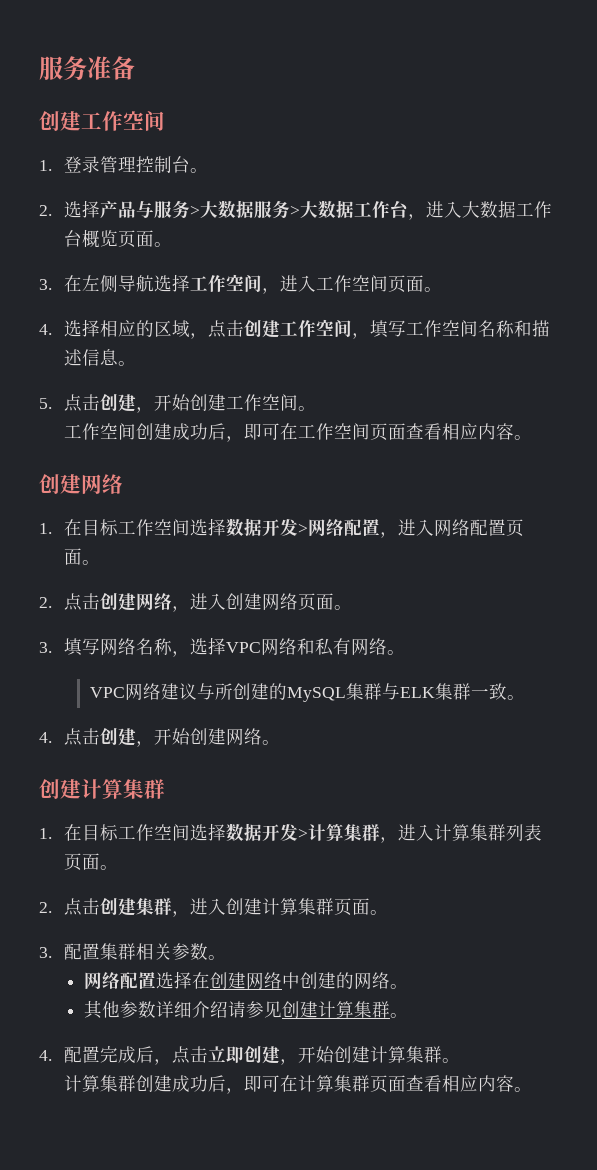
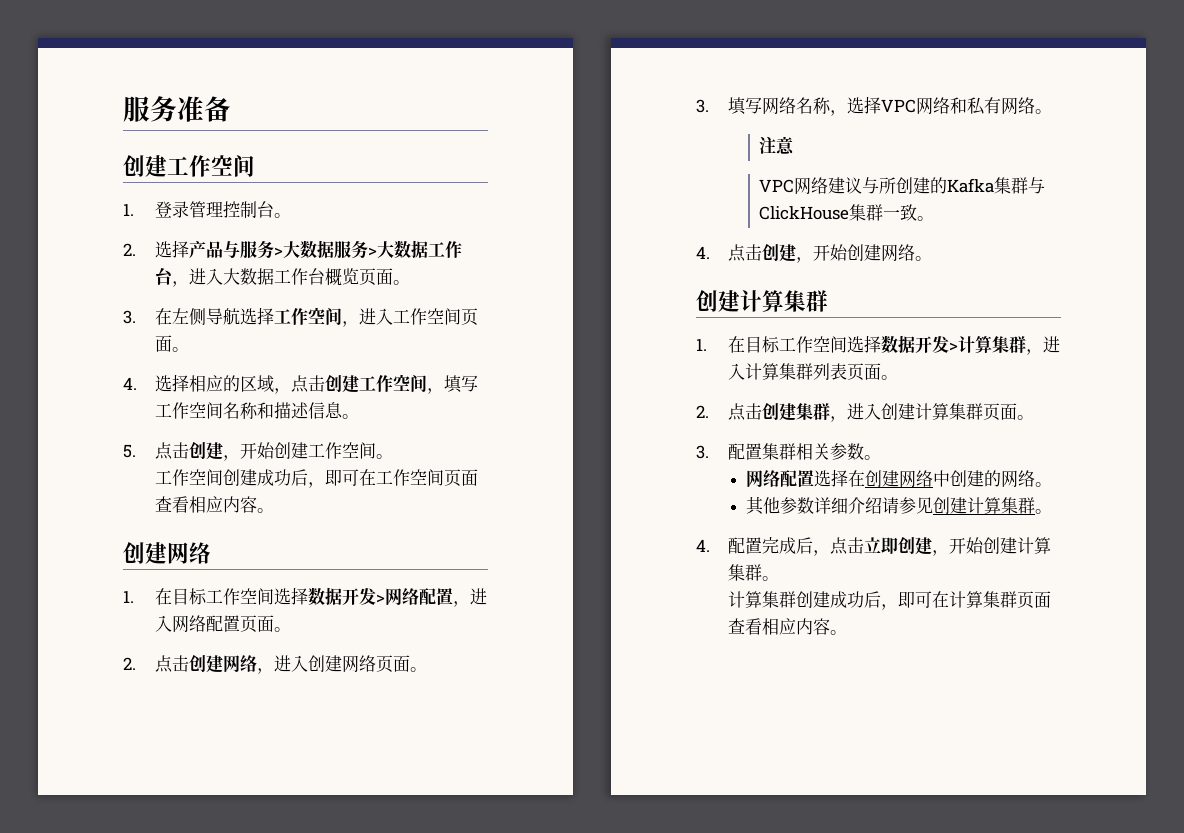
(406, 652) none -> [759,136,795,155] // 注意
[286,683,435,702] MySQL集群与ELK -> [947,177,1046,194] [759,206,850,220] Kafka集群与ClickHouse

